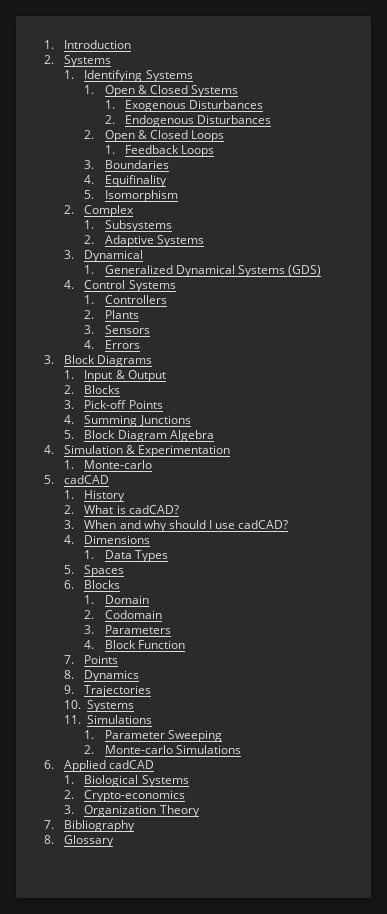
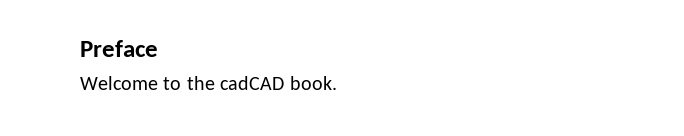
[44,40,132,49] [44,55,112,67] [64,70,193,82] [84,85,238,97] [104,100,263,112] [104,115,271,127] [84,130,224,142] [104,145,214,157] [84,160,169,169] [84,175,167,187] [84,190,178,202] [64,205,135,217] [84,220,172,232] [84,235,204,247] [64,250,144,262] [84,265,321,277] [64,280,176,292] [84,295,167,304] [84,310,139,319] [84,325,150,334] [84,340,140,349] [44,355,153,367] [64,370,166,382] [64,385,121,394] [64,400,163,409] [64,415,191,427] [64,430,214,442] [44,445,231,457] [64,460,153,469] [44,475,110,484] [64,490,126,502] [64,505,179,514] [64,520,289,532] [64,535,151,544] [84,550,168,562] [64,565,125,577] [64,580,121,589] [84,595,149,604] [84,610,162,619] [84,625,171,634] [84,640,185,649] [64,655,119,664] [64,670,140,682] [64,685,152,697] [64,700,134,712] [64,715,152,724] [84,730,222,742] [84,745,241,754] [44,760,155,772] [64,775,189,787] [64,790,186,802] [64,805,200,817] [44,820,136,832] [44,835,115,847] 1. Introduction // 2. Systems // 1. Identifying Systems // 1. Open & Closed Systems // 1. Exogenous Disturbances // 2. Endogenous Disturbances // 2. Open & Closed Loops // 1. Feedback Loops // 3. Boundaries // 4. Equifinality // 5. Isomorphism // 2. Complex // 1. Subsystems // 2. Adaptive Systems // 3. Dynamical // 1. Generalized Dynamical Systems (GDS) // 4. Control Systems // 1. Controllers // 2. Plants // 3. Sensors // 4. Errors // 3. Block Diagrams // 1. Input & Output // 2. Blocks // 3. Pick-off Points // 4. Summing Junctions // 5. Block Diagram Algebra // 4. Simulation & Experimentation // 1. Monte-carlo // 5. cadCAD // 1. History // 2. What is cadCAD? // 3. When and why should I use cadCAD? // 4. Dimensions // 1. Data Types // 5. Spaces // 6. Blocks // 1. Domain // 2. Codomain // 3. Parameters // 4. Block Function // 7. Points // 8. Dynamics // 9. Trajectories // 10. Systems // 11. Simulations // 1. Parameter Sweeping // 2. Monte-carlo Simulations // 6. Applied cadCAD // 1. Biological Systems // 2. Crypto-economics // 3. Organization Theory // 7. Bibliography // 8. Glossary -> [80,40,158,57] [80,76,337,90] Preface // Welcome to the cadCAD book.

